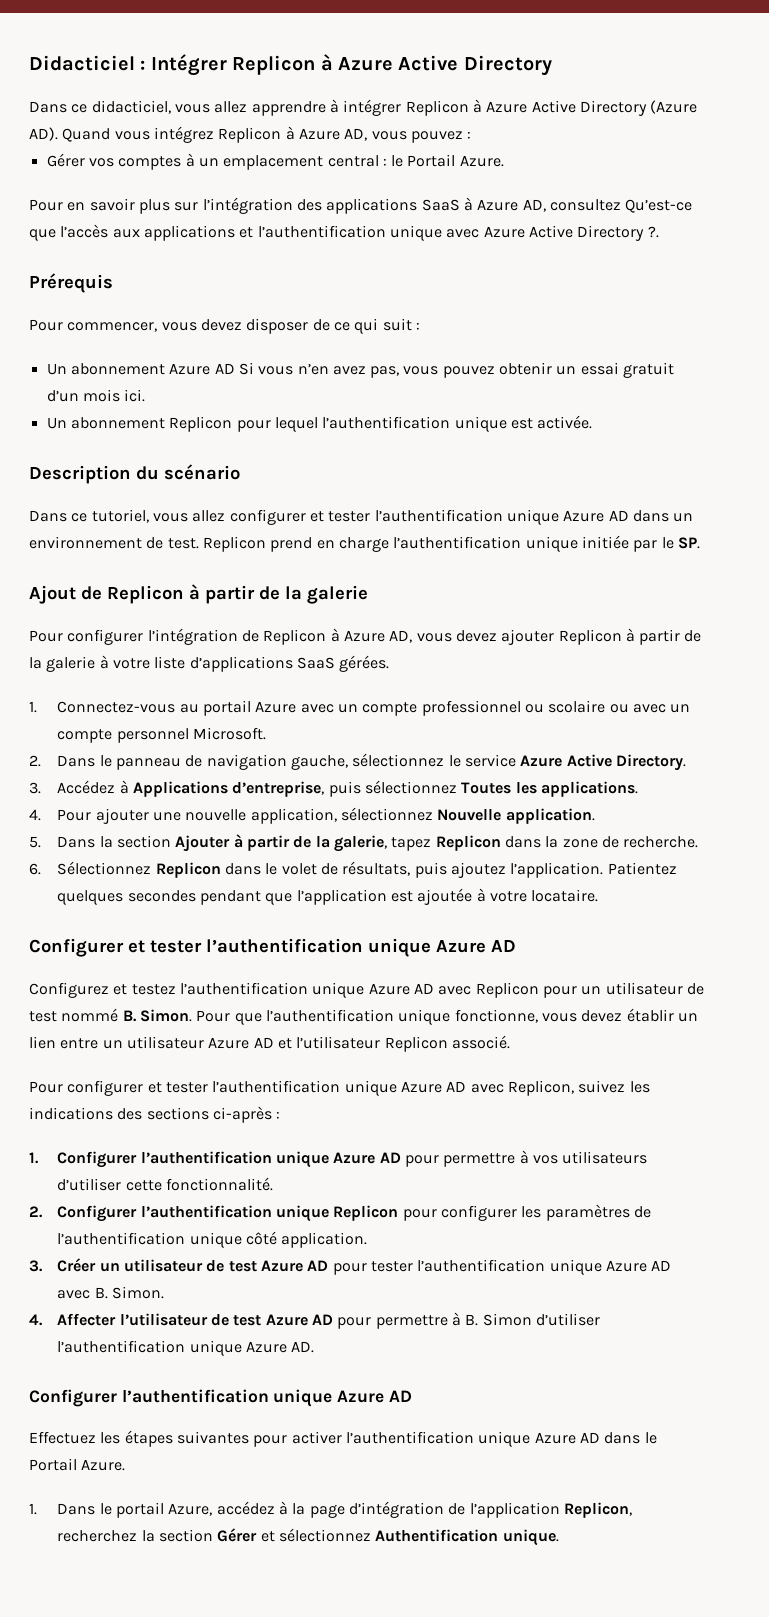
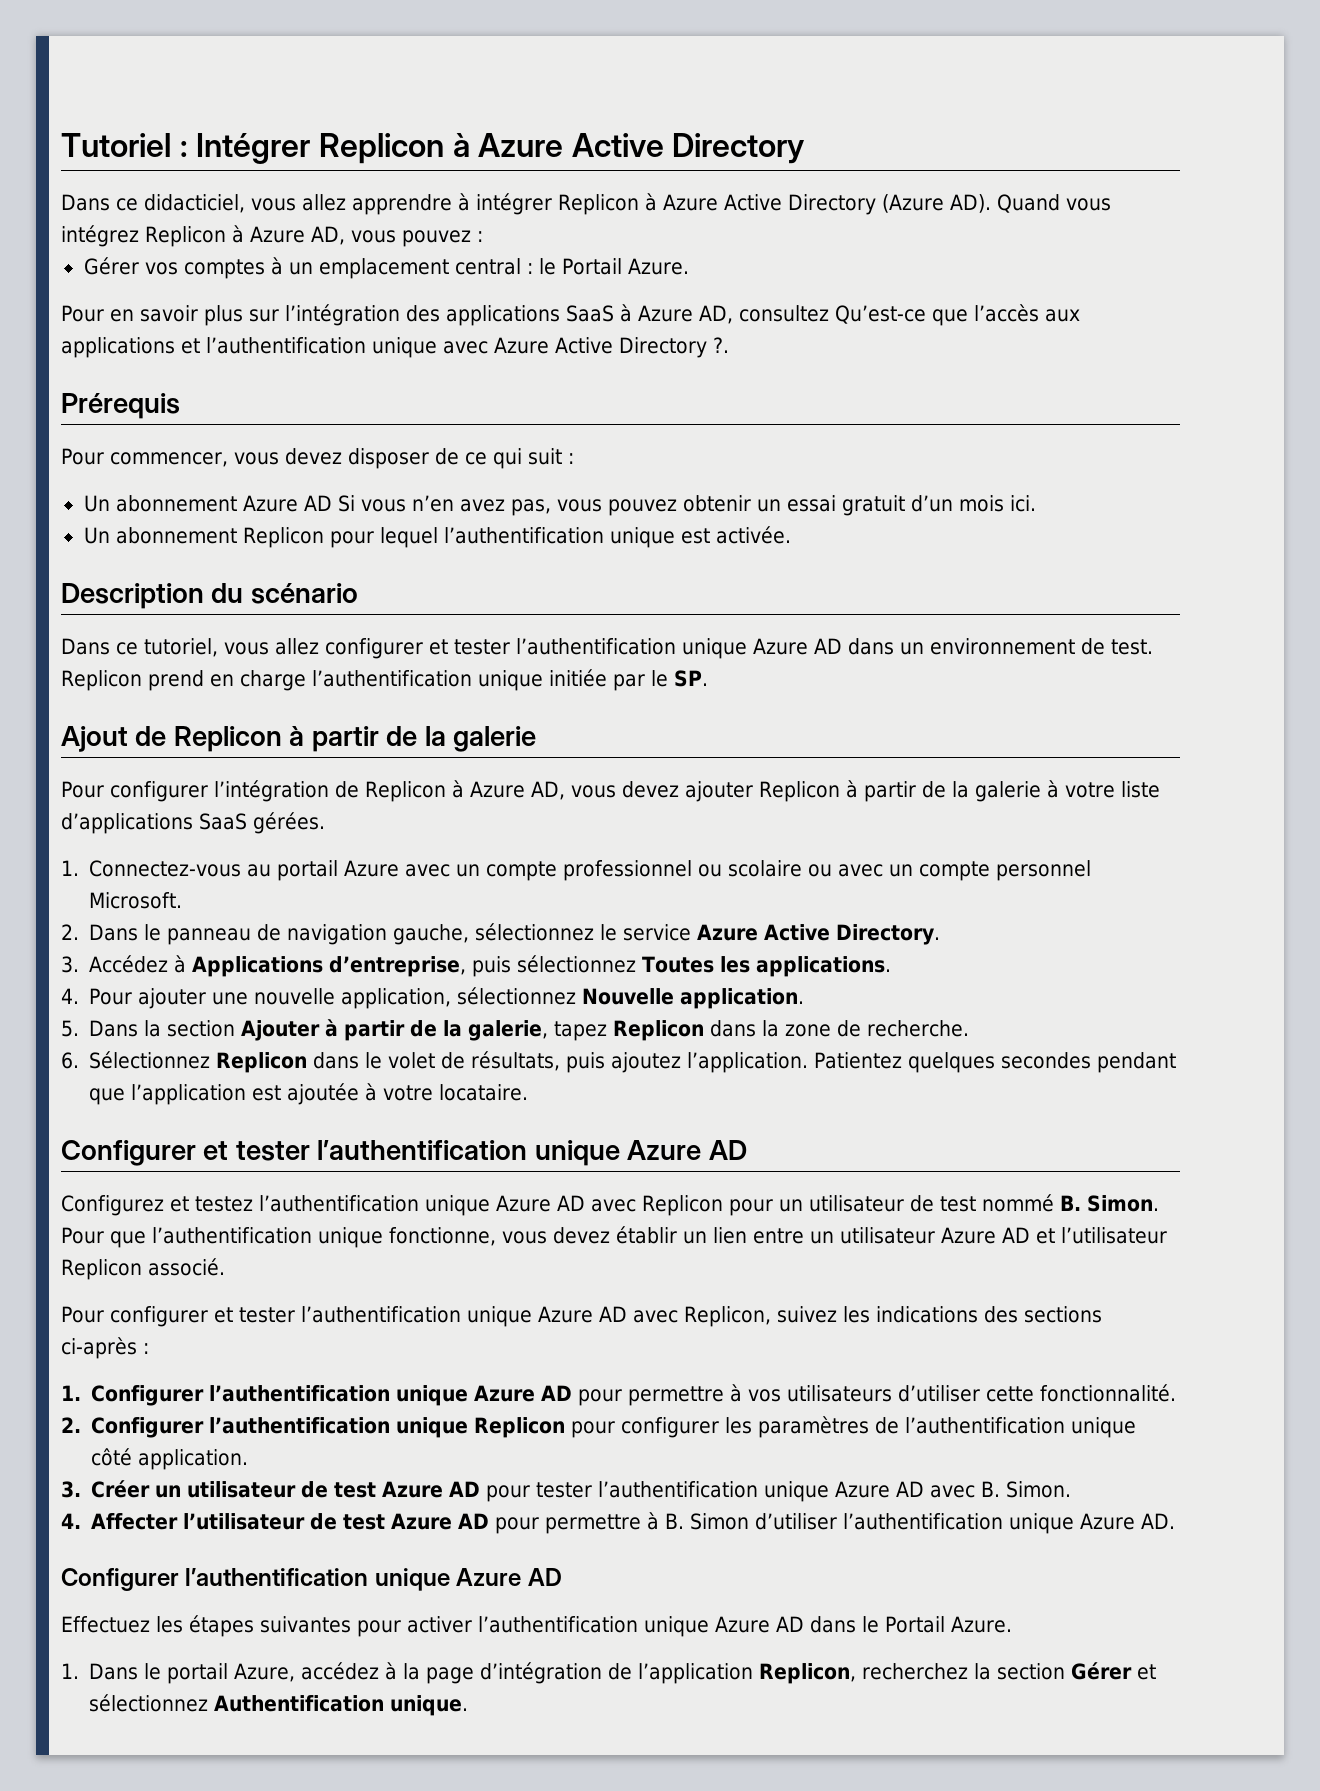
[29,55,135,71] Didacticiel -> [61,133,171,157] Tutoriel

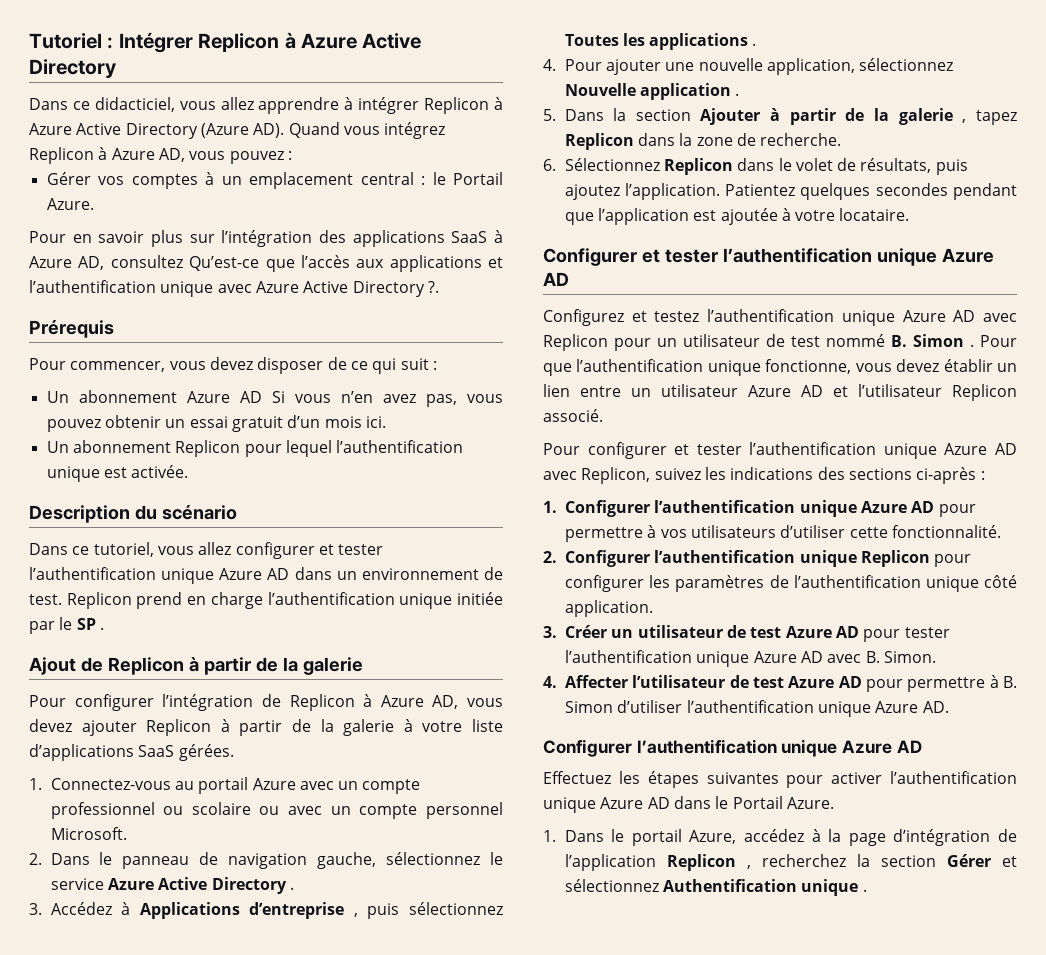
[673,670,708,687] SP. -> [76,618,104,630] SP .
[836,924,941,945] Directory. -> [211,877,294,894] Directory .
[329,956,467,977] d’entreprise, -> [249,902,358,919] d’entreprise ,
[756,956,892,977] applications. -> [649,33,757,50] applications .
[680,988,805,1009] application. -> [639,83,740,100] application .
[468,1020,549,1041] galerie, -> [898,108,967,125] galerie ,
[1086,1195,1159,1212] Simon. -> [913,334,974,347] Simon .
[759,1663,857,1684] Replicon, -> [666,854,751,871] Replicon ,
[390,1695,469,1716] unique. -> [801,879,867,896] unique .

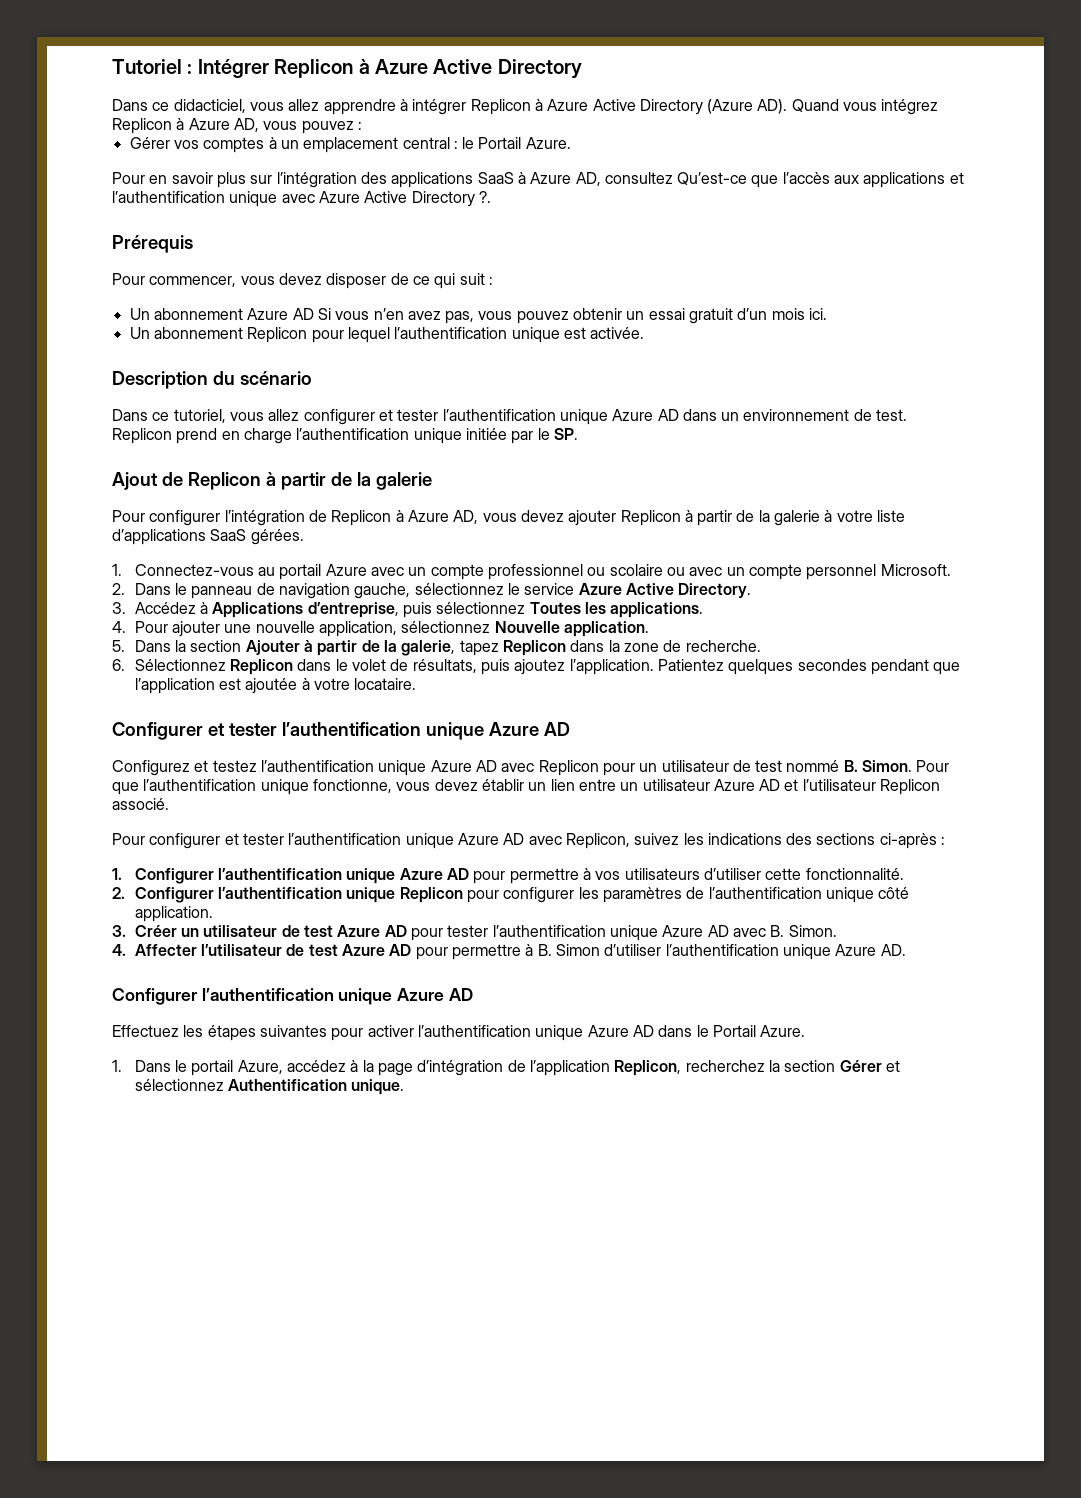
[76,618,104,630] SP . -> [553,428,578,440] SP.
[211,877,294,894] Directory . -> [678,583,752,598] Directory.
[249,902,358,919] d’entreprise , -> [307,602,399,618] d’entreprise,
[649,33,757,50] applications . -> [610,602,704,618] applications.
[639,83,740,100] application . -> [564,621,650,637] application.
[898,108,967,125] galerie , -> [401,640,456,656] galerie,
[913,334,974,347] Simon . -> [862,760,913,772] Simon.
[666,854,751,871] Replicon , -> [614,1060,682,1076] Replicon,
[801,879,867,896] unique . -> [351,1079,405,1095] unique.

